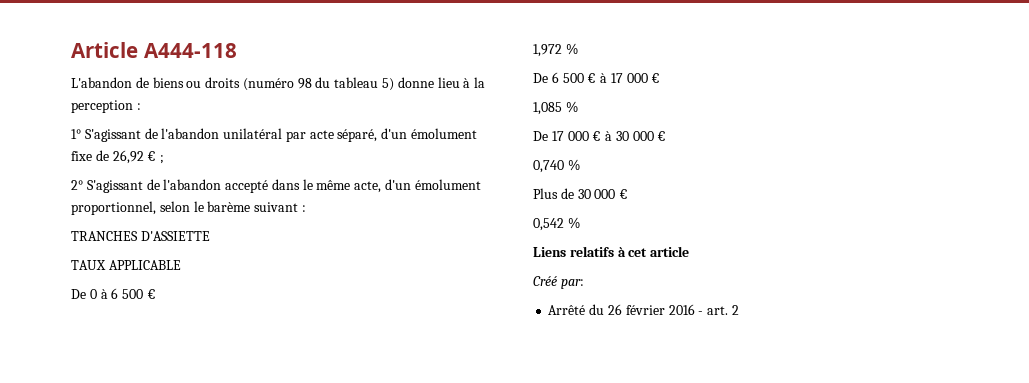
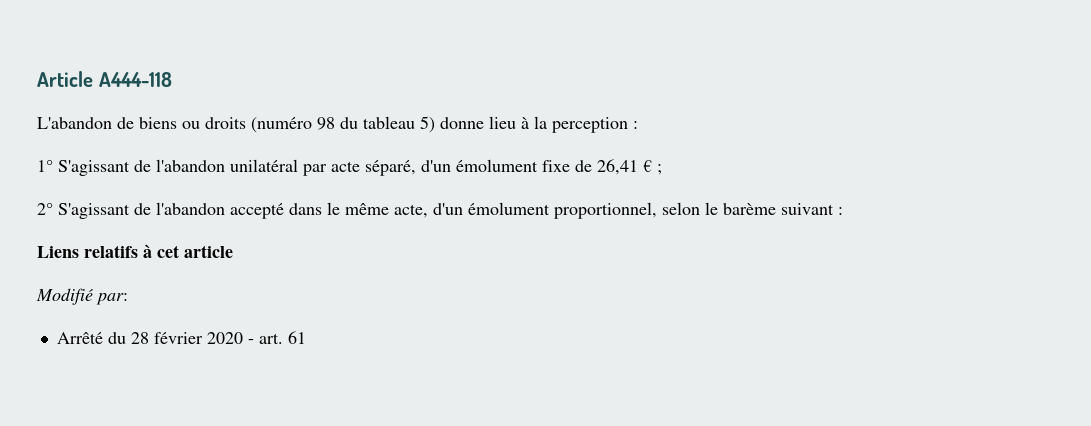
[112,150,144,164] 26,92 -> [597,159,638,175] 26,41
[71,231,210,241] [71,260,181,270] [71,288,156,299] [533,43,578,57] [533,72,661,83] [533,101,578,115] [533,131,667,141] [533,159,580,173] [533,188,629,199] [533,217,580,231] // TRANCHES D'ASSIETTE // TAUX APPLICABLE // De 0 à 6 500 € // 1,972 % // De 6 500 € à 17 000 € // 1,085 % // De 17 000 € à 30 000 € // 0,740 % // Plus de 30 000 € // 0,542 % -> (843, 211) none
[533,276,557,286] Créé -> [36,288,93,305] Modifié
[607,304,695,315] 26 février 2016 -> [130,332,243,344] 28 février 2020
[731,305,739,315] 2 -> [287,331,306,344] 61

